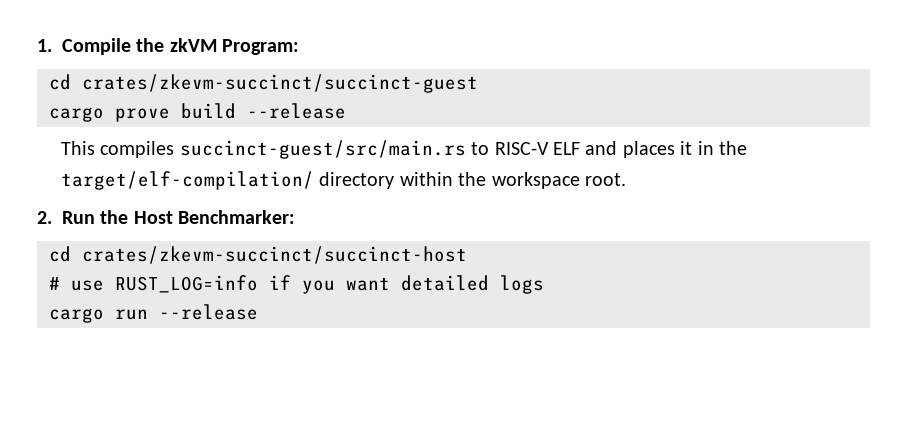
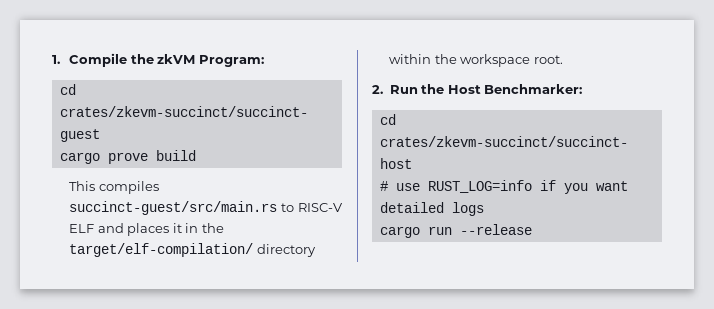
[247,103,346,119] --release -> (196, 155) none

